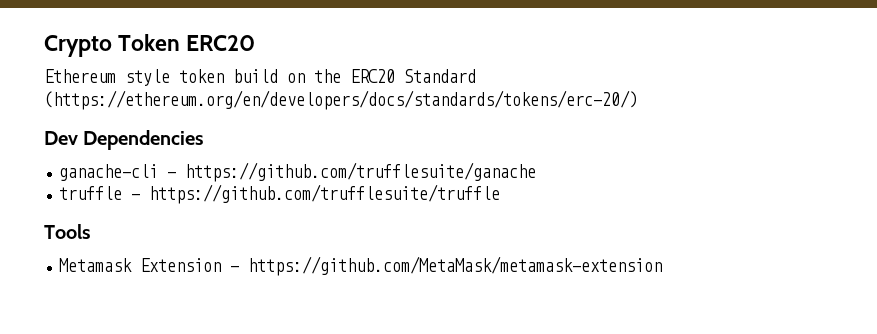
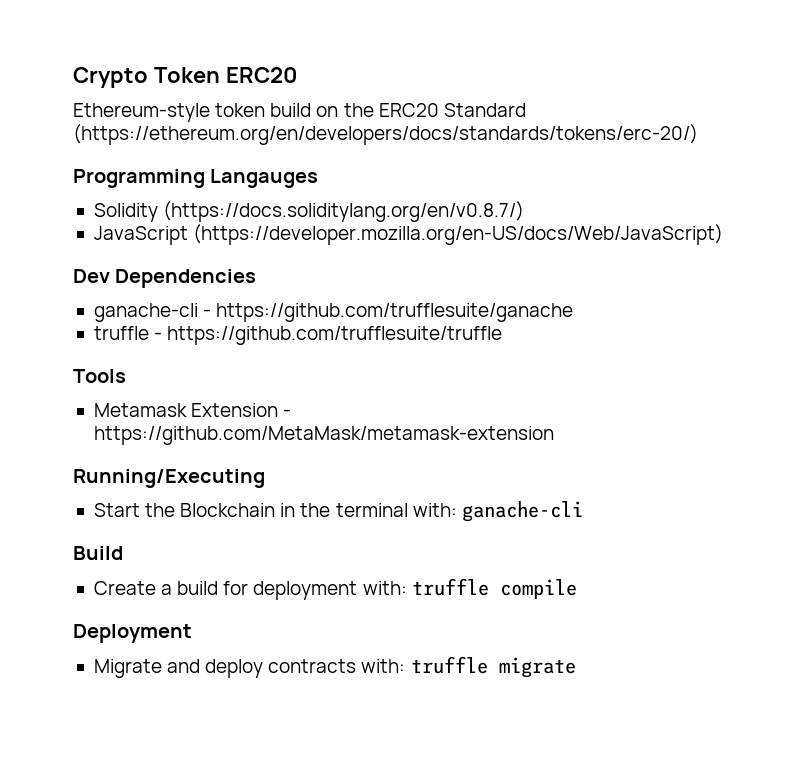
[44,69,170,86] Ethereum style -> [73,103,210,122] Ethereum-style
(638, 100) none -> [73,169,319,188] [93,201,525,222] [93,224,724,245] // Programming Langauges // Solidity (https://docs.soliditylang.org/en/v0.8.7/) // JavaScript (https://developer.mozilla.org/en-US/docs/Web/JavaScript)
(663, 266) none -> [73,469,265,488] [93,501,583,522] [73,546,123,560] [93,578,577,600] [73,624,192,643] [93,656,576,678] // Running/Executing // Start the Blockchain in the terminal with: ganache-cli // Build // Create a build for deployment with: truffle compile // Deployment // Migrate and deploy contracts with: truffle migrate

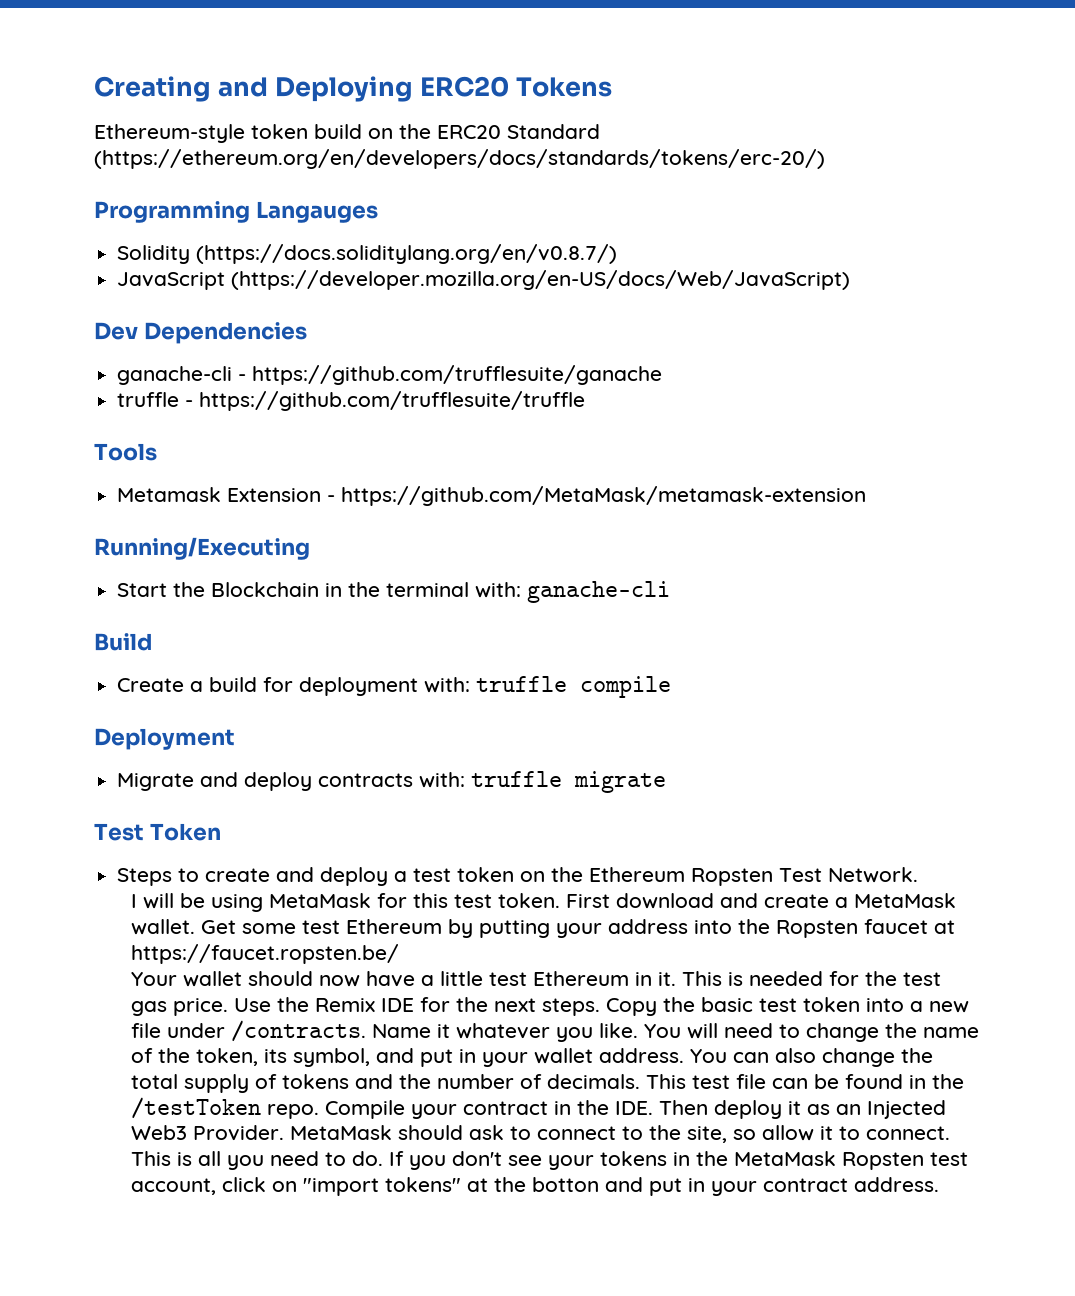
[73,67,297,88] Crypto Token ERC20 -> [94,76,612,102] Creating and Deploying ERC20 Tokens
(576, 667) none -> [94,823,221,841] [117,867,919,886] [131,893,957,912] [131,919,956,938] [131,944,400,964] [131,971,942,987] [131,997,970,1016] [131,1020,980,1042] [131,1048,934,1067] [131,1074,965,1093] [131,1097,947,1119] [131,1125,951,1143] [131,1151,969,1170] [131,1177,940,1196] // Test Token // Steps to create and deploy a test token on the Ethereum Ropsten Test Network. // I will be using MetaMask for this test token. First download and create a MetaMask wallet. Get some test Ethereum by putting your address into the Ropsten faucet at https://faucet.ropsten.be/ // Your wallet should now have a little test Ethereum in it. This is needed for the test gas price. Use the Remix IDE for the next steps. Copy the basic test token into a new file under /contracts. Name it whatever you like. You will need to change the name of the token, its symbol, and put in your wallet address. You can also change the total supply of tokens and the number of decimals. This test file can be found in the /testToken repo. Compile your contract in the IDE. Then deploy it as an Injected Web3 Provider. MetaMask should ask to connect to the site, so allow it to connect. This is all you need to do. If you don't see your tokens in the MetaMask Ropsten test account, click on "import tokens" at the botton and put in your contract address.

